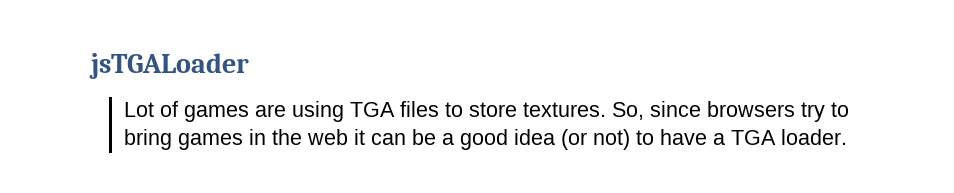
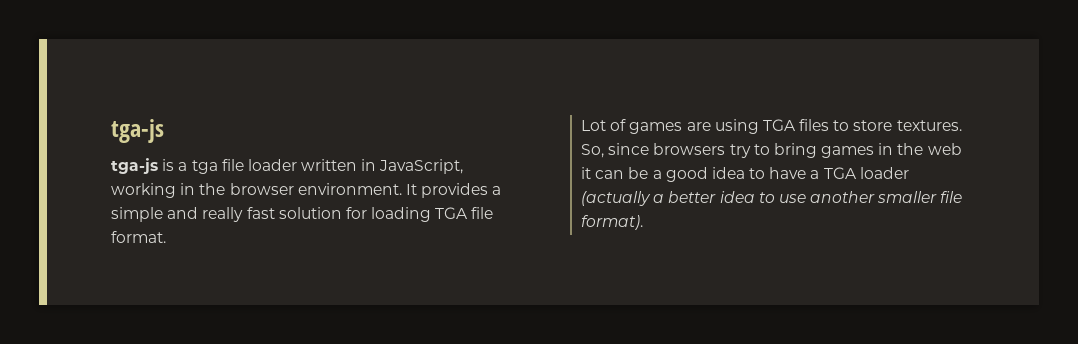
[89,53,249,79] jsTGALoader -> [111,119,164,143] [111,158,464,174] [111,183,502,198] [111,207,494,222] [111,231,166,243] tga-js // tga-js is a tga file loader written in JavaScript, working in the browser environment. It provides a simple and really fast solution for loading TGA file format.
[560,129,630,150] (or not) -> (745, 173) none
[780,129,847,145] loader. -> [859,167,909,179] [580,191,963,206] [580,215,643,230] loader (actually a better idea to use another smaller file format).

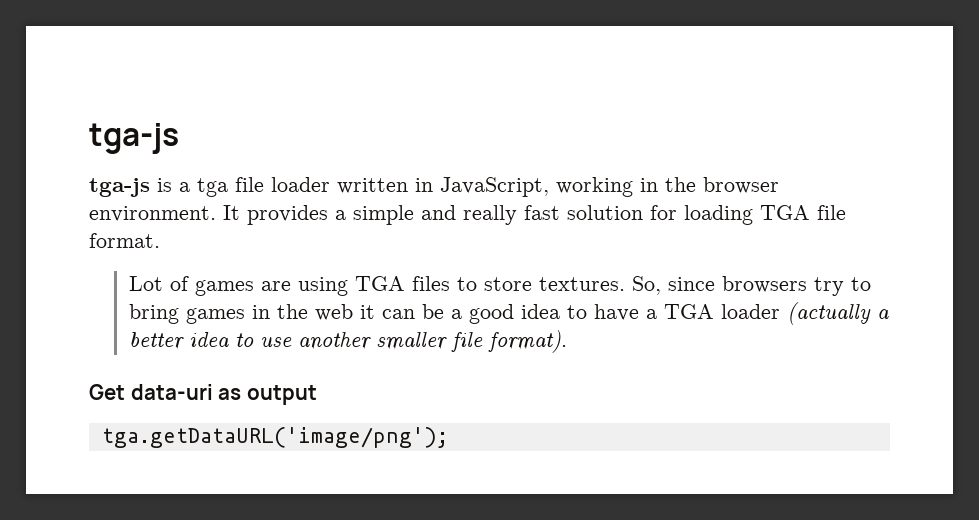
(643, 222) none -> [89,384,317,405] [101,427,448,448] // Get data-uri as output // tga.getDataURL('image/png');

